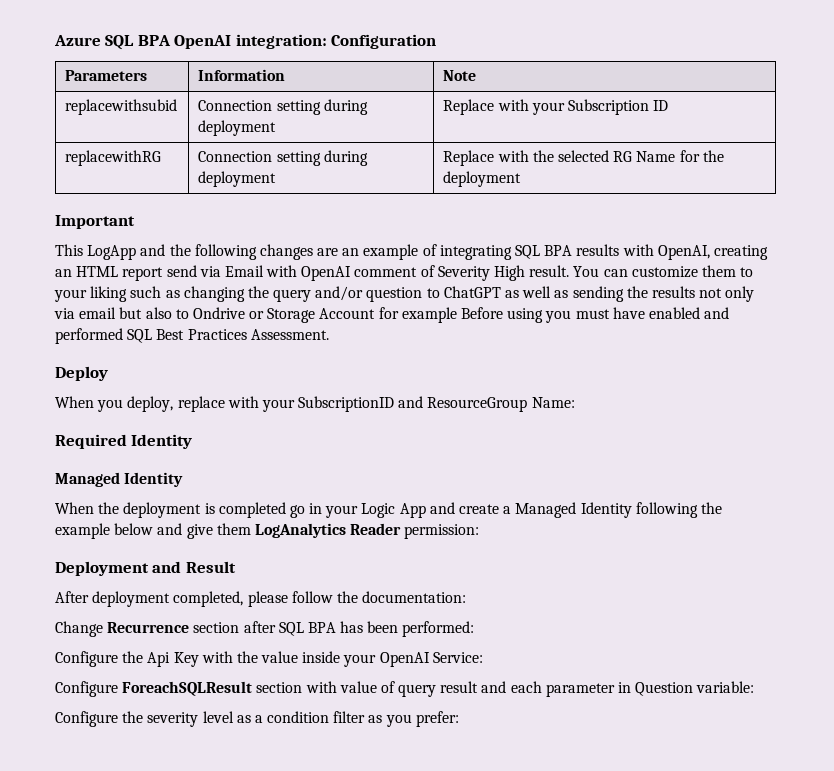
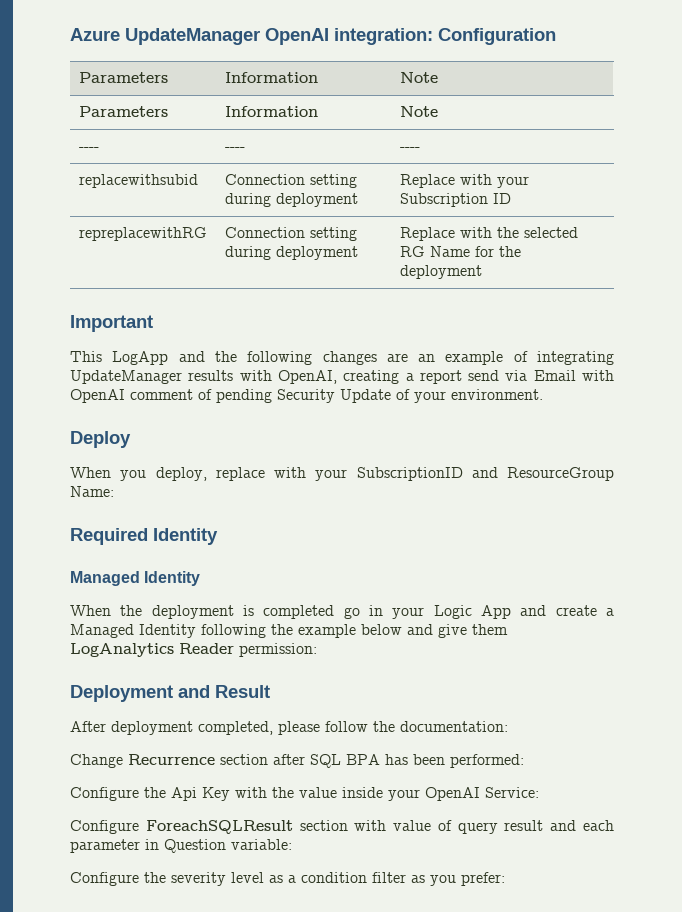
[105,35,171,50] SQL BPA -> [125,28,260,45] UpdateManager
(477, 75) none -> [78,106,168,117] [224,106,318,117] [399,106,438,117] [78,147,99,151] [224,147,245,151] [399,147,420,151] // Parameters | Information | Note // ---- | ---- | ----
[65,150,162,166] replacewithRG -> [78,227,207,241] repreplacewithRG
[515,245,573,259] SQL BPA -> [70,370,182,384] UpdateManager
[55,266,119,277] an HTML -> [405,373,414,381] a
[437,265,754,281] [54,286,755,302] [54,307,730,323] [55,328,329,344] Severity High result. You can customize them to your liking such as changing the query and/or question to ChatGPT as well as sending the results not only via email but also to Ondrive or Storage Account for example Before using you must have enabled and performed SQL Best Practices Assessment. -> [216,389,543,403] pending Security Update of your environment.

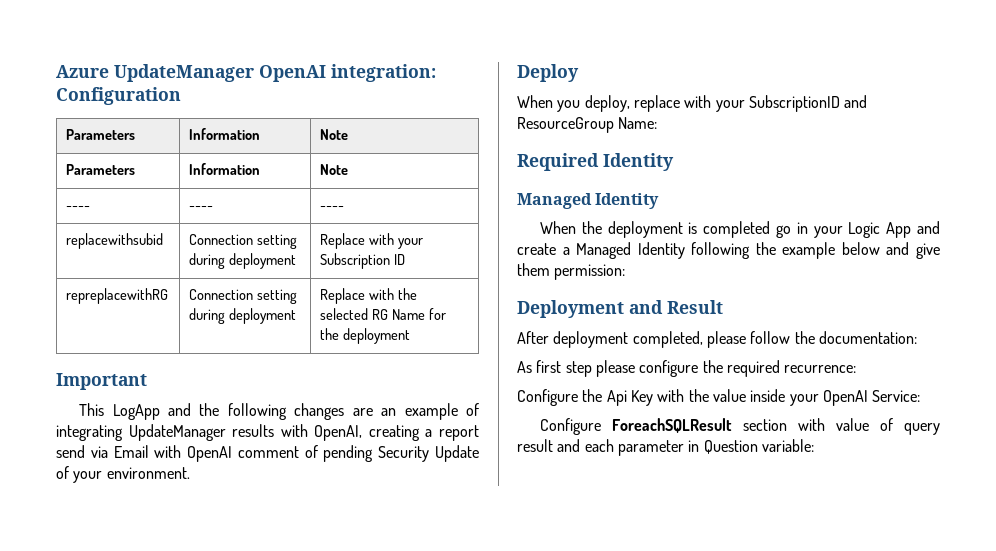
[70,643,234,657] LogAnalytics Reader -> (550, 269) none
[70,754,524,768] Change Recurrence section after SQL BPA has been performed: -> [517,360,857,377] As first step please configure the required recurrence:
[70,872,505,886] // Configure the severity level as a condition filter as you prefer: -> (814, 445) none

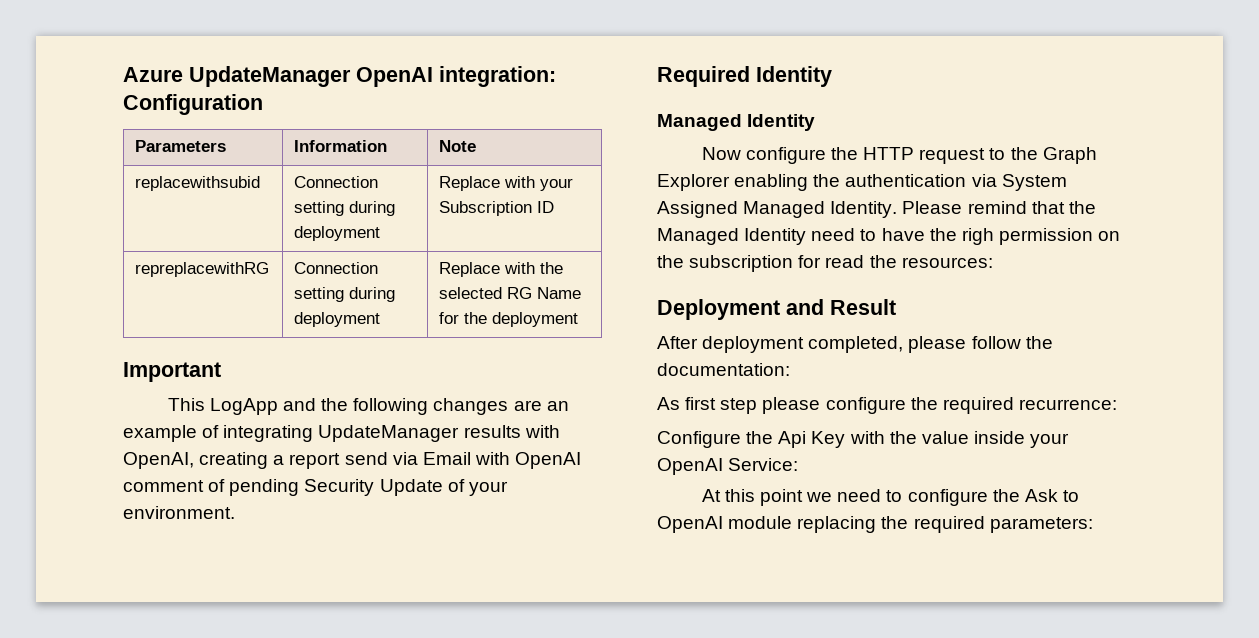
[66,164,136,175] [189,163,261,175] [320,164,349,175] [66,206,91,210] [189,206,214,210] [320,206,345,210] // Parameters | Information | Note // ---- | ---- | ---- -> (477, 146) none
[517,64,579,82] [517,95,868,112] [517,117,658,133] [517,153,674,171] [517,193,660,209] [540,221,940,238] [517,242,940,259] [517,263,626,280] Deploy // When you deploy, replace with your SubscriptionID and ResourceGroup Name: // Required Identity // Managed Identity // When the deployment is completed go in your Logic App and create a Managed Identity following the example below and give them permission: -> [657,66,832,87] [657,114,816,131] [701,147,1097,164] [657,174,1067,191] [657,201,1096,218] [657,228,1121,245] [657,255,993,272] Required Identity // Managed Identity // Now configure the HTTP request to the Graph Explorer enabling the authentication via System Assigned Managed Identity. Please remind that the Managed Identity need to have the righ permission on the subscription for read the resources:
[540,418,940,435] [517,439,814,456] Configure ForeachSQLResult section with value of query result and each parameter in Question variable: -> [701,489,1079,506] [657,516,1093,533] At this point we need to configure the Ask to OpenAI module replacing the required parameters:

